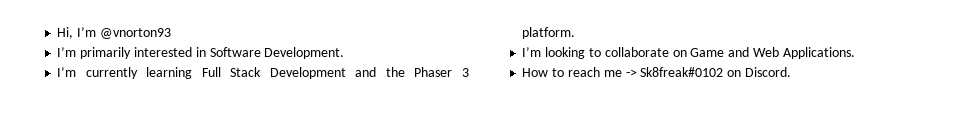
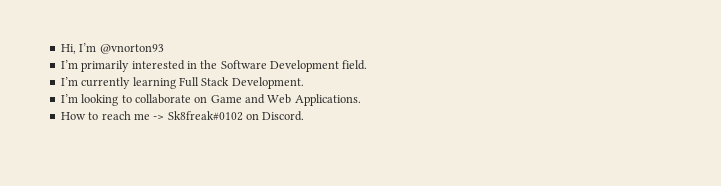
[209,47,345,59] Software Development. -> [200,60,368,72] the Software Development field.
[269,67,470,79] [522,27,576,39] Development and the Phaser 3 platform. -> [231,77,304,89] Development.

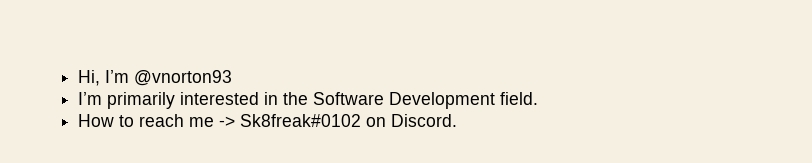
[60,77,304,89] [60,94,361,106] // I’m currently learning Full Stack Development. // I’m looking to collaborate on Game and Web Applications. -> (539, 98) none

